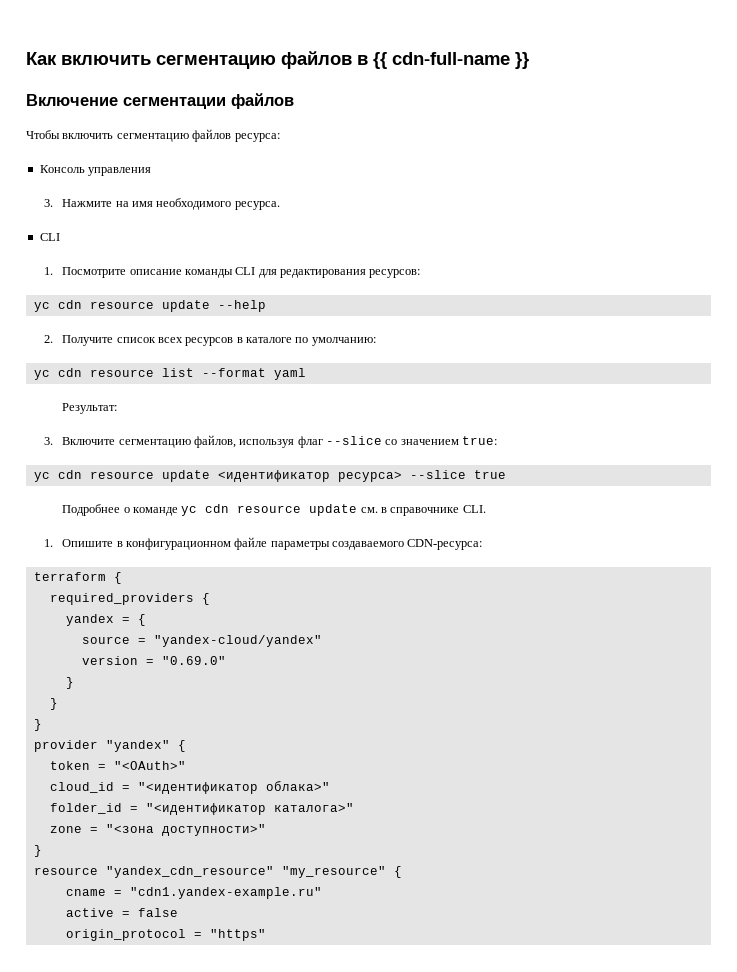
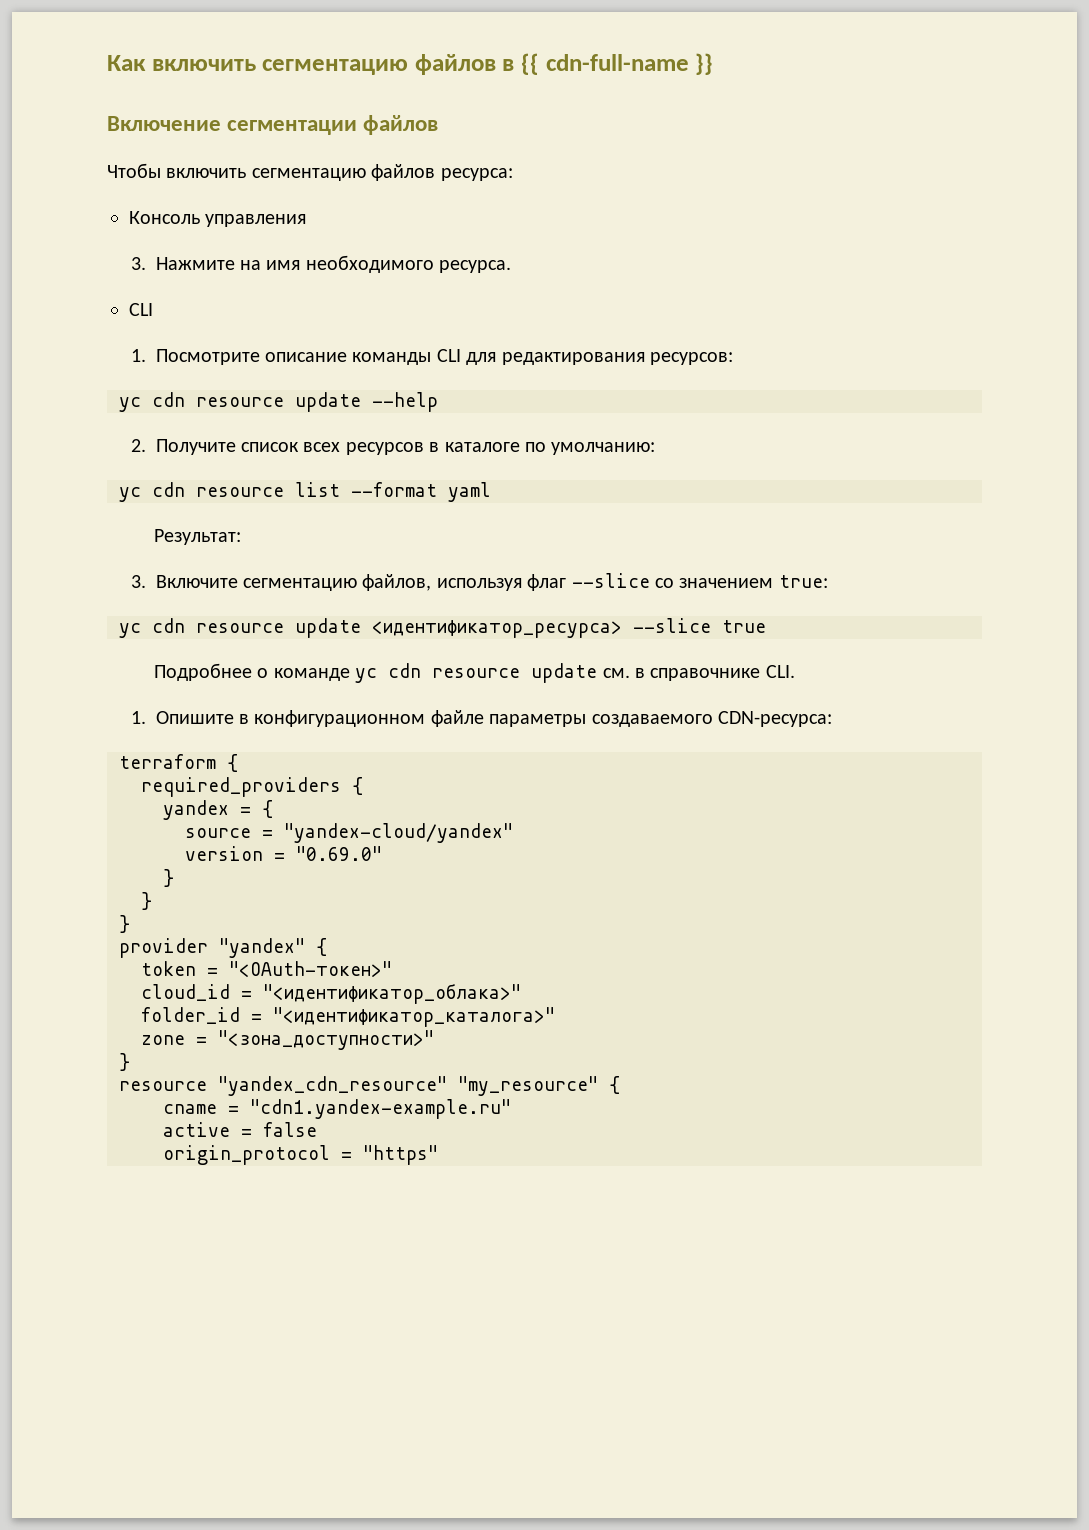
[217,470,402,482] <идентификатор ресурса> -> [372,620,622,638] <идентификатор_ресурса>
[113,761,186,770] "<OAuth>" -> [229,961,392,977] "<OAuth-токен>"
[137,781,330,794] "<идентификатор облака>" -> [263,984,521,1004] "<идентификатор_облака>"
[145,803,354,815] "<идентификатор каталога>" -> [273,1007,555,1027] "<идентификатор_каталога>"
[105,824,266,836] "<зона доступности>" -> [218,1030,434,1050] "<зона_доступности>"

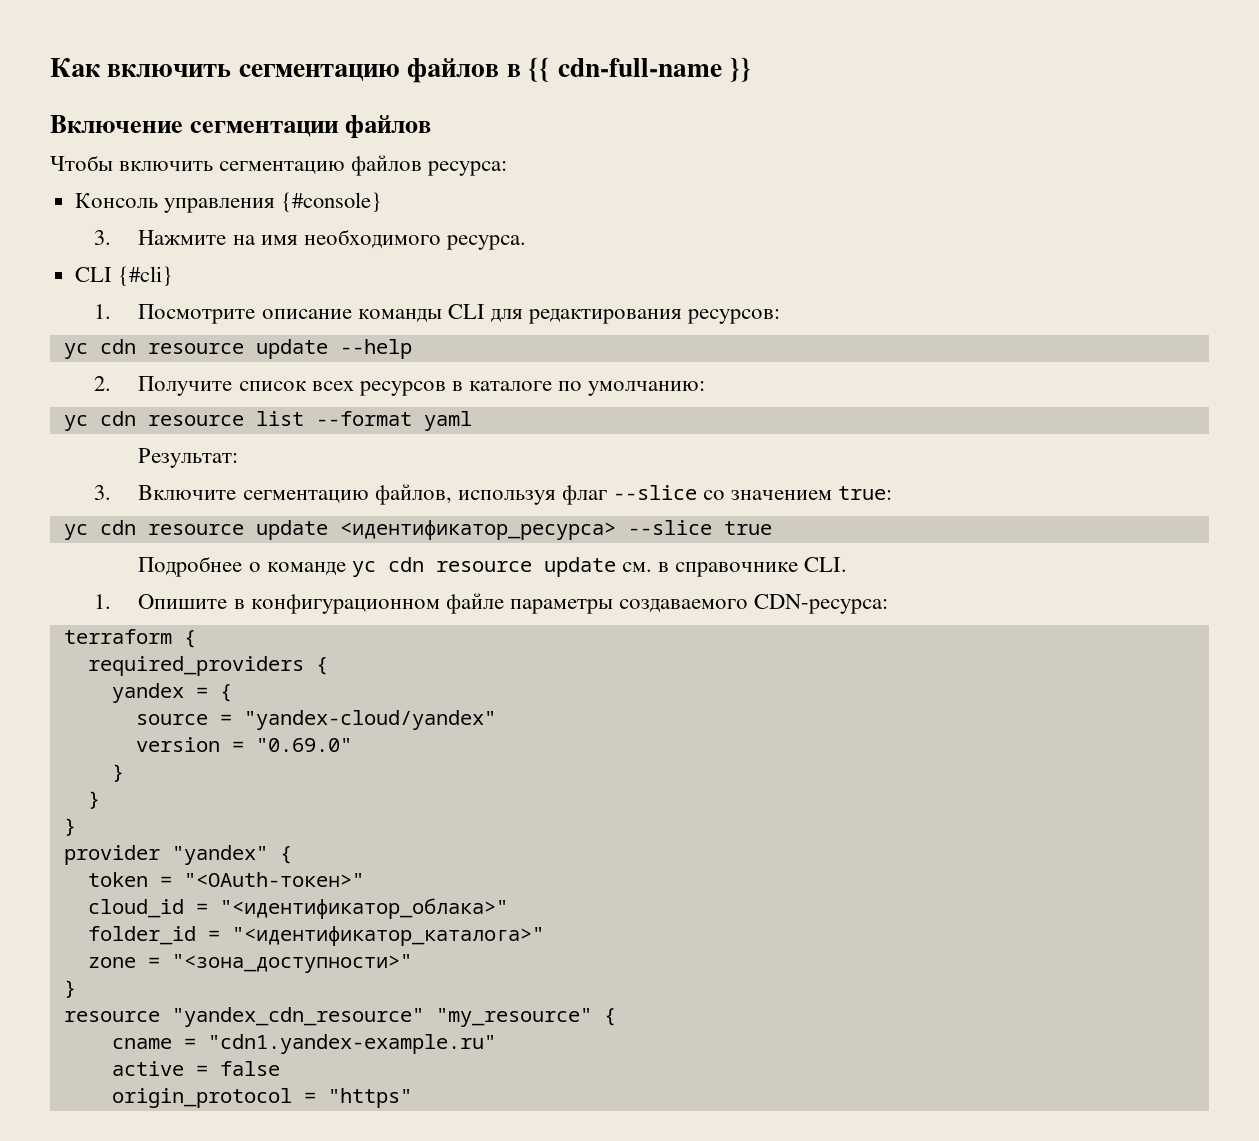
(307, 220) none -> [280,192,382,212] {#console}
(153, 309) none -> [117,266,173,286] {#cli}

